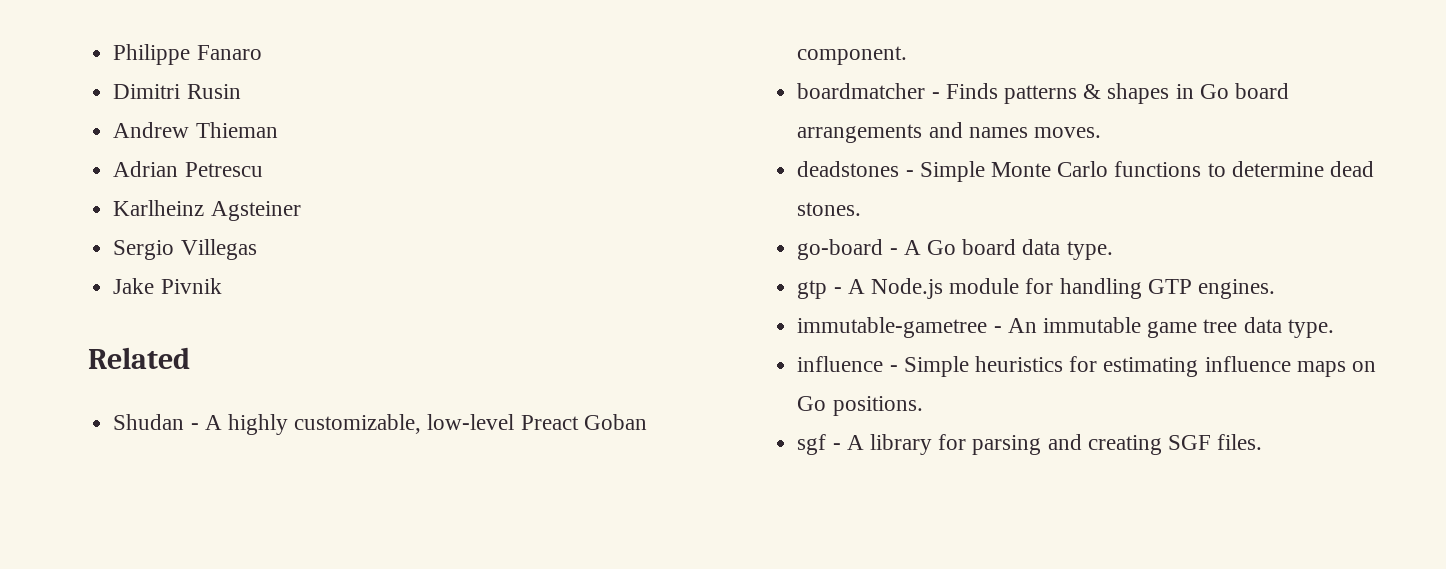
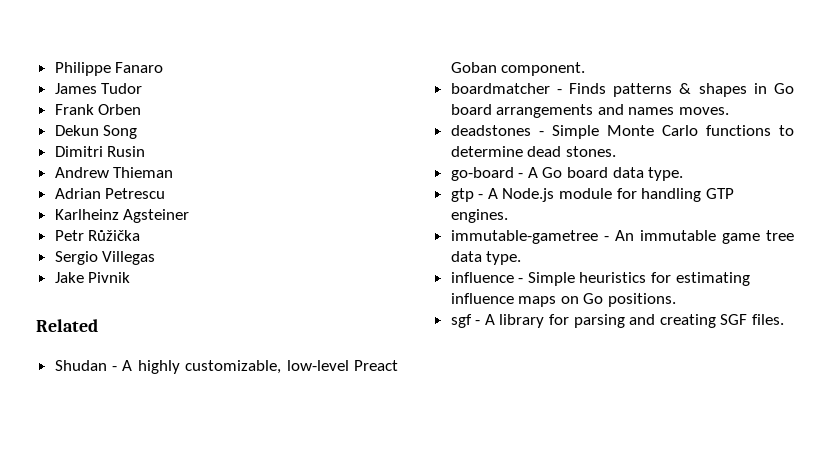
(262, 52) none -> [54,83,143,94] [54,104,142,115] [54,125,138,139] // James Tudor // Frank Orben // Dekun Song
(301, 211) none -> [54,230,141,241] // Petr Růžička

